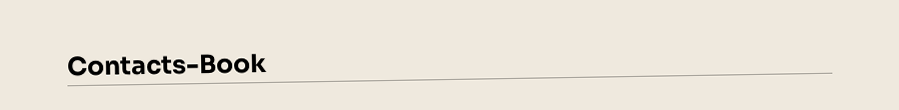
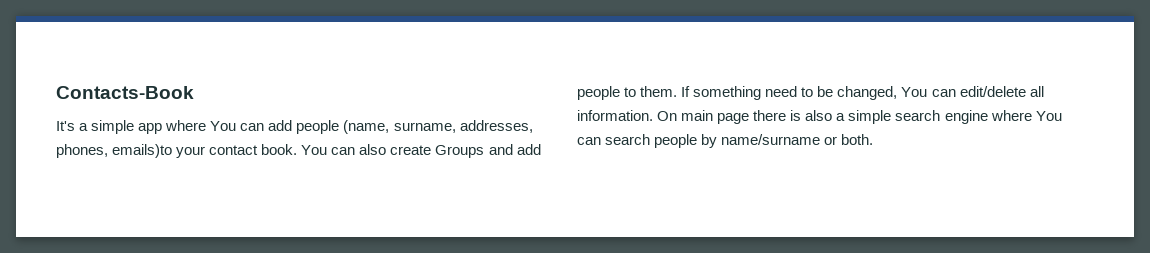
(267, 65) none -> [56,120,533,134] [56,144,541,158] [577,86,1044,100] [577,110,1062,124] [577,134,874,148] // It's a simple app where You can add people (name, surname, addresses, phones, emails)to your contact book. You can also create Groups and add people to them. If something need to be changed, You can edit/delete all information. On main page there is also a simple search engine where You can search people by name/surname or both.

